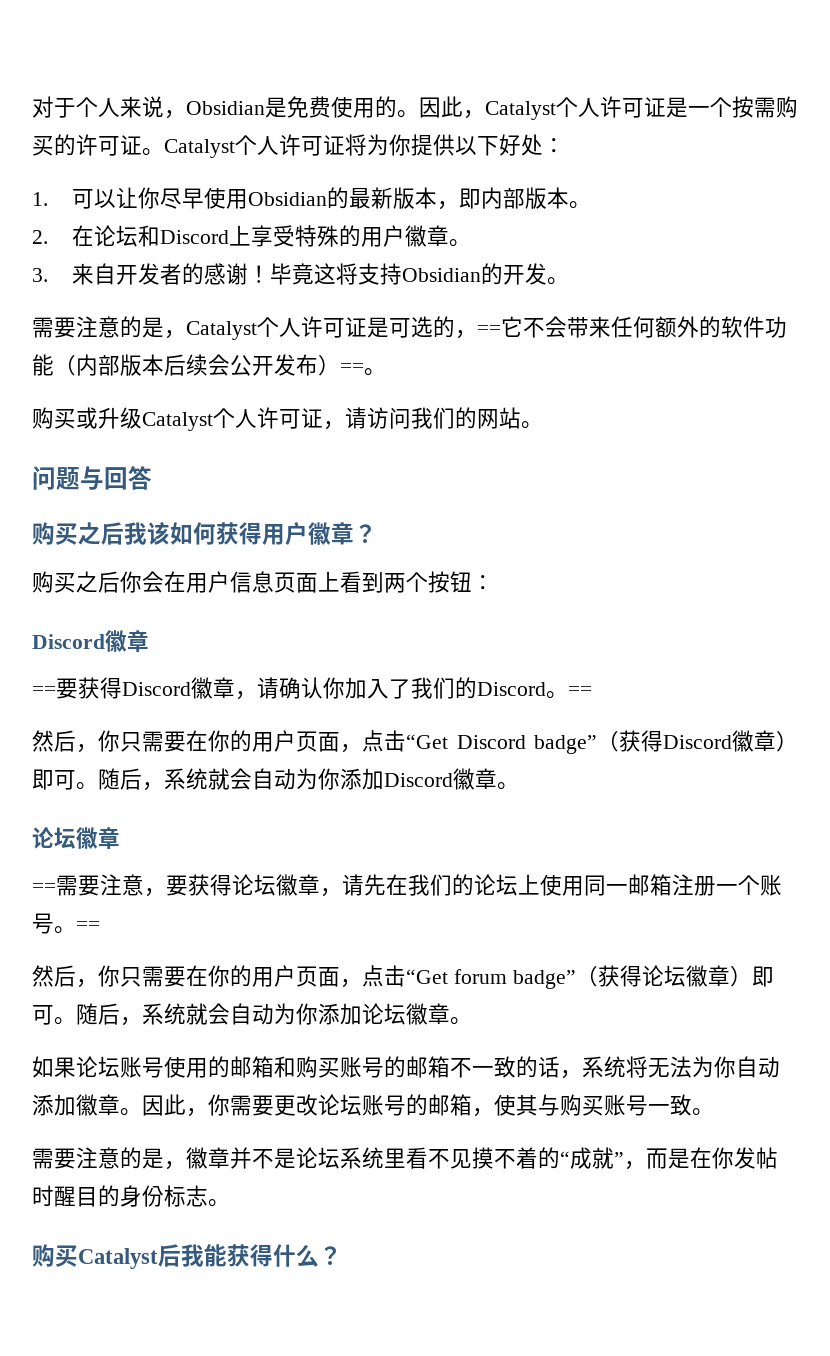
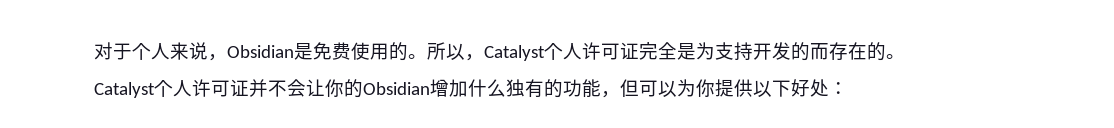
[419,96,798,120] [32,134,367,158] 因此，Catalyst个人许可证是一个按需购买的许可证。Catalyst个人许可证将 -> [427,42,906,61] [94,79,678,98] 所以，Catalyst个人许可证完全是为支持开发的而存在的。 // Catalyst个人许可证并不会让你的Obsidian增加什么独有的功能，但可以
[32,187,592,210] [32,225,472,247] [32,263,570,285] [32,316,787,340] [32,354,386,376] [32,407,543,431] [32,466,152,490] [32,522,377,545] [32,571,494,593] [32,630,149,652] [32,677,592,700] [32,730,798,754] [32,768,519,791] [32,827,120,849] [32,874,782,897] [32,913,100,934] [32,965,774,989] [32,1003,472,1026] [32,1056,780,1079] [32,1094,714,1117] [32,1147,778,1170] [32,1185,230,1207] [32,1244,342,1269] // 1.可以让你尽早使用Obsidian的最新版本，即内部版本。 // 2.在论坛和Discord上享受特殊的用户徽章。 // 3.来自开发者的感谢！毕竟这将支持Obsidian的开发。 // 需要注意的是，Catalyst个人许可证是可选的，==它不会带来任何额外的软件功能（内部版本后续会公开发布）==。 // 购买或升级Catalyst个人许可证，请访问我们的网站。 // 问题与回答 // 购买之后我该如何获得用户徽章？ // 购买之后你会在用户信息页面上看到两个按钮： // Discord徽章 // ==要获得Discord徽章，请确认你加入了我们的Discord。== // 然后，你只需要在你的用户页面，点击“Get Discord badge”（获得Discord徽章）即可。随后，系统就会自动为你添加Discord徽章。 // 论坛徽章 // ==需要注意，要获得论坛徽章，请先在我们的论坛上使用同一邮箱注册一个账号。== // 然后，你只需要在你的用户页面，点击“Get forum badge”（获得论坛徽章）即可。随后，系统就会自动为你添加论坛徽章。 // 如果论坛账号使用的邮箱和购买账号的邮箱不一致的话，系统将无法为你自动添加徽章。因此，你需要更改论坛账号的邮箱，使其与购买账号一致。 // 需要注意的是，徽章并不是论坛系统里看不见摸不着的“成就”，而是在你发帖时醒目的身份标志。 // 购买Catalyst后我能获得什么？ -> (849, 88) none

